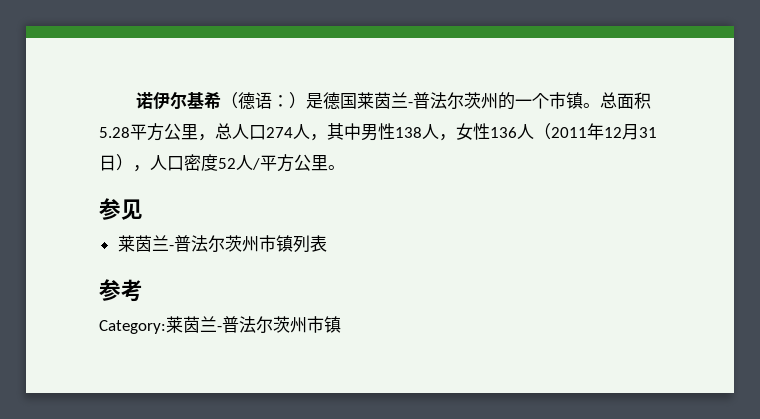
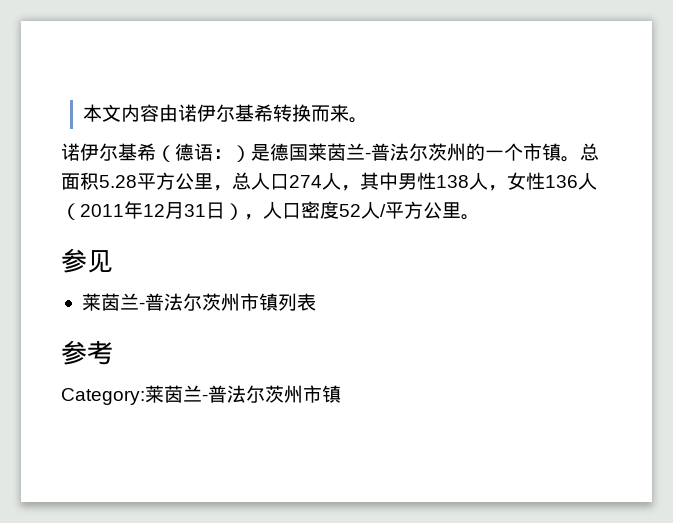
(135, 100) none -> [83,104,369,123] 本文内容由诺伊尔基希转换而来。 //

